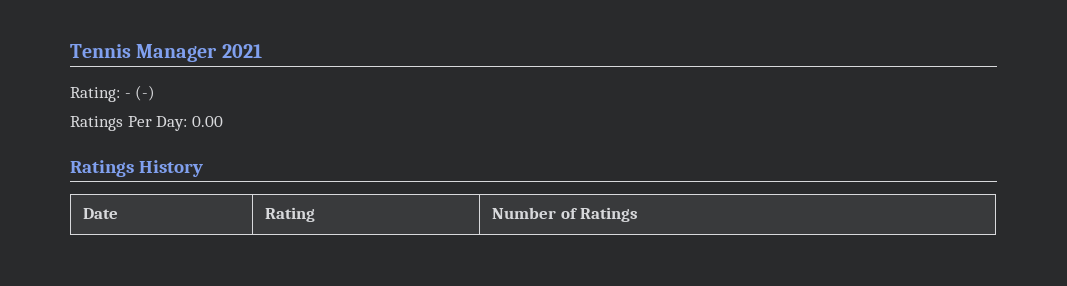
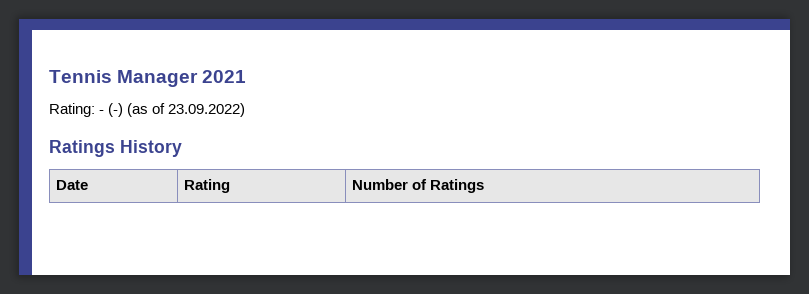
[70,116,223,131] // Ratings Per Day: 0.00 -> [127,103,246,117] (as of 23.09.2022)

